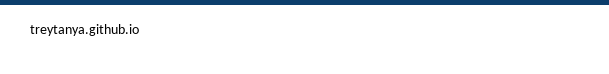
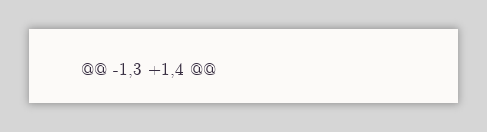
[30,24,139,36] treytanya.github.io -> [81,63,216,78] @@ -1,3 +1,4 @@

